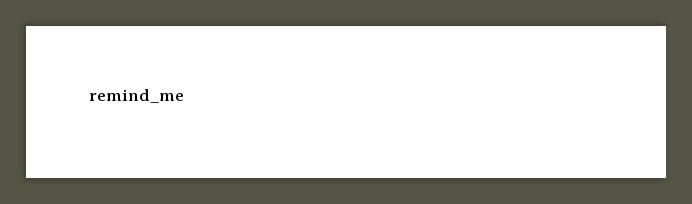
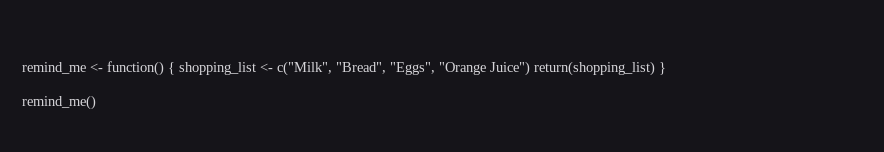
(184, 96) none -> [90,61,666,76] [22,95,96,110] <- function() { shopping_list <- c("Milk", "Bread", "Eggs", "Orange Juice") return(shopping_list) } // remind_me()

